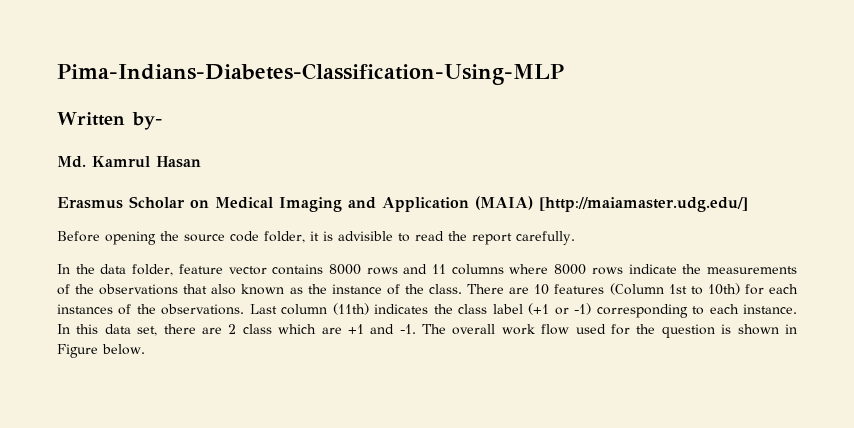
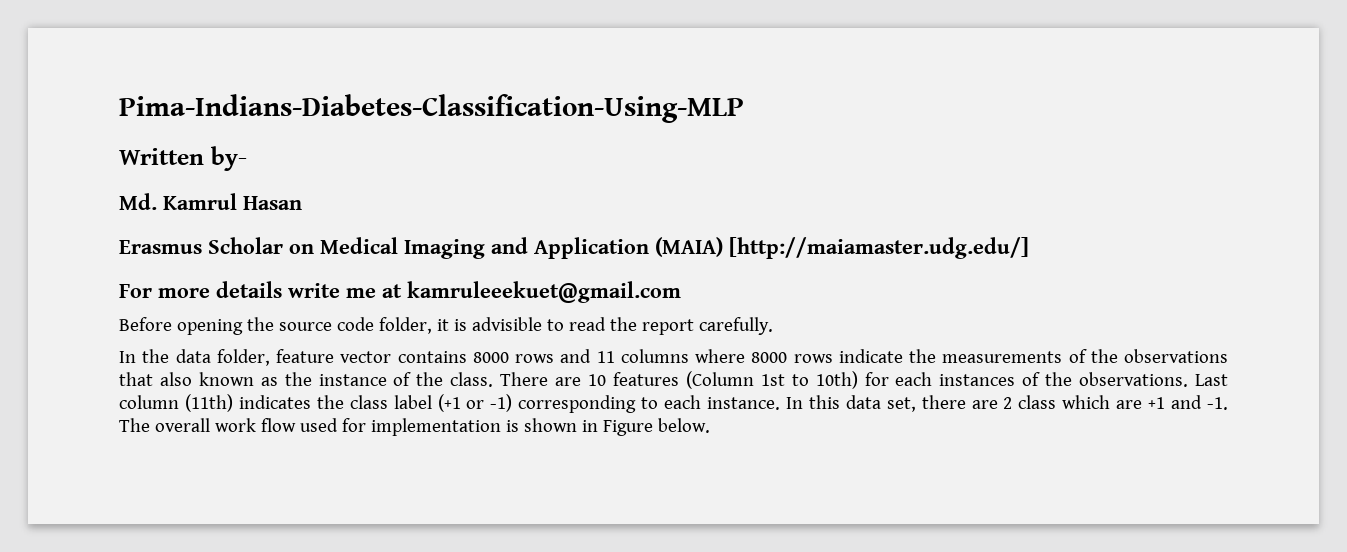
(748, 204) none -> [119,281,681,303] // For more details write me at kamruleeekuet@gmail.com
[636,324,715,338] the question -> [370,418,501,436] implementation

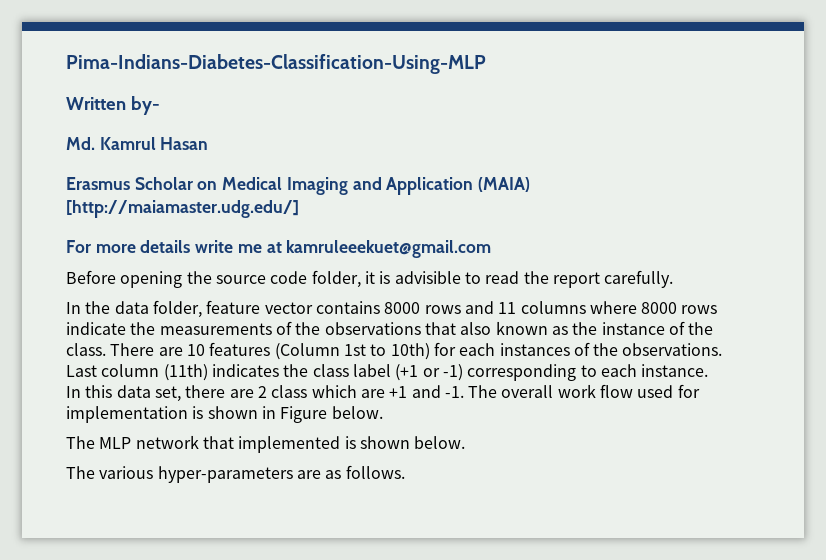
(710, 425) none -> [66,435,466,453] [66,465,405,483] // The MLP network that implemented is shown below. // The various hyper-parameters are as follows.

